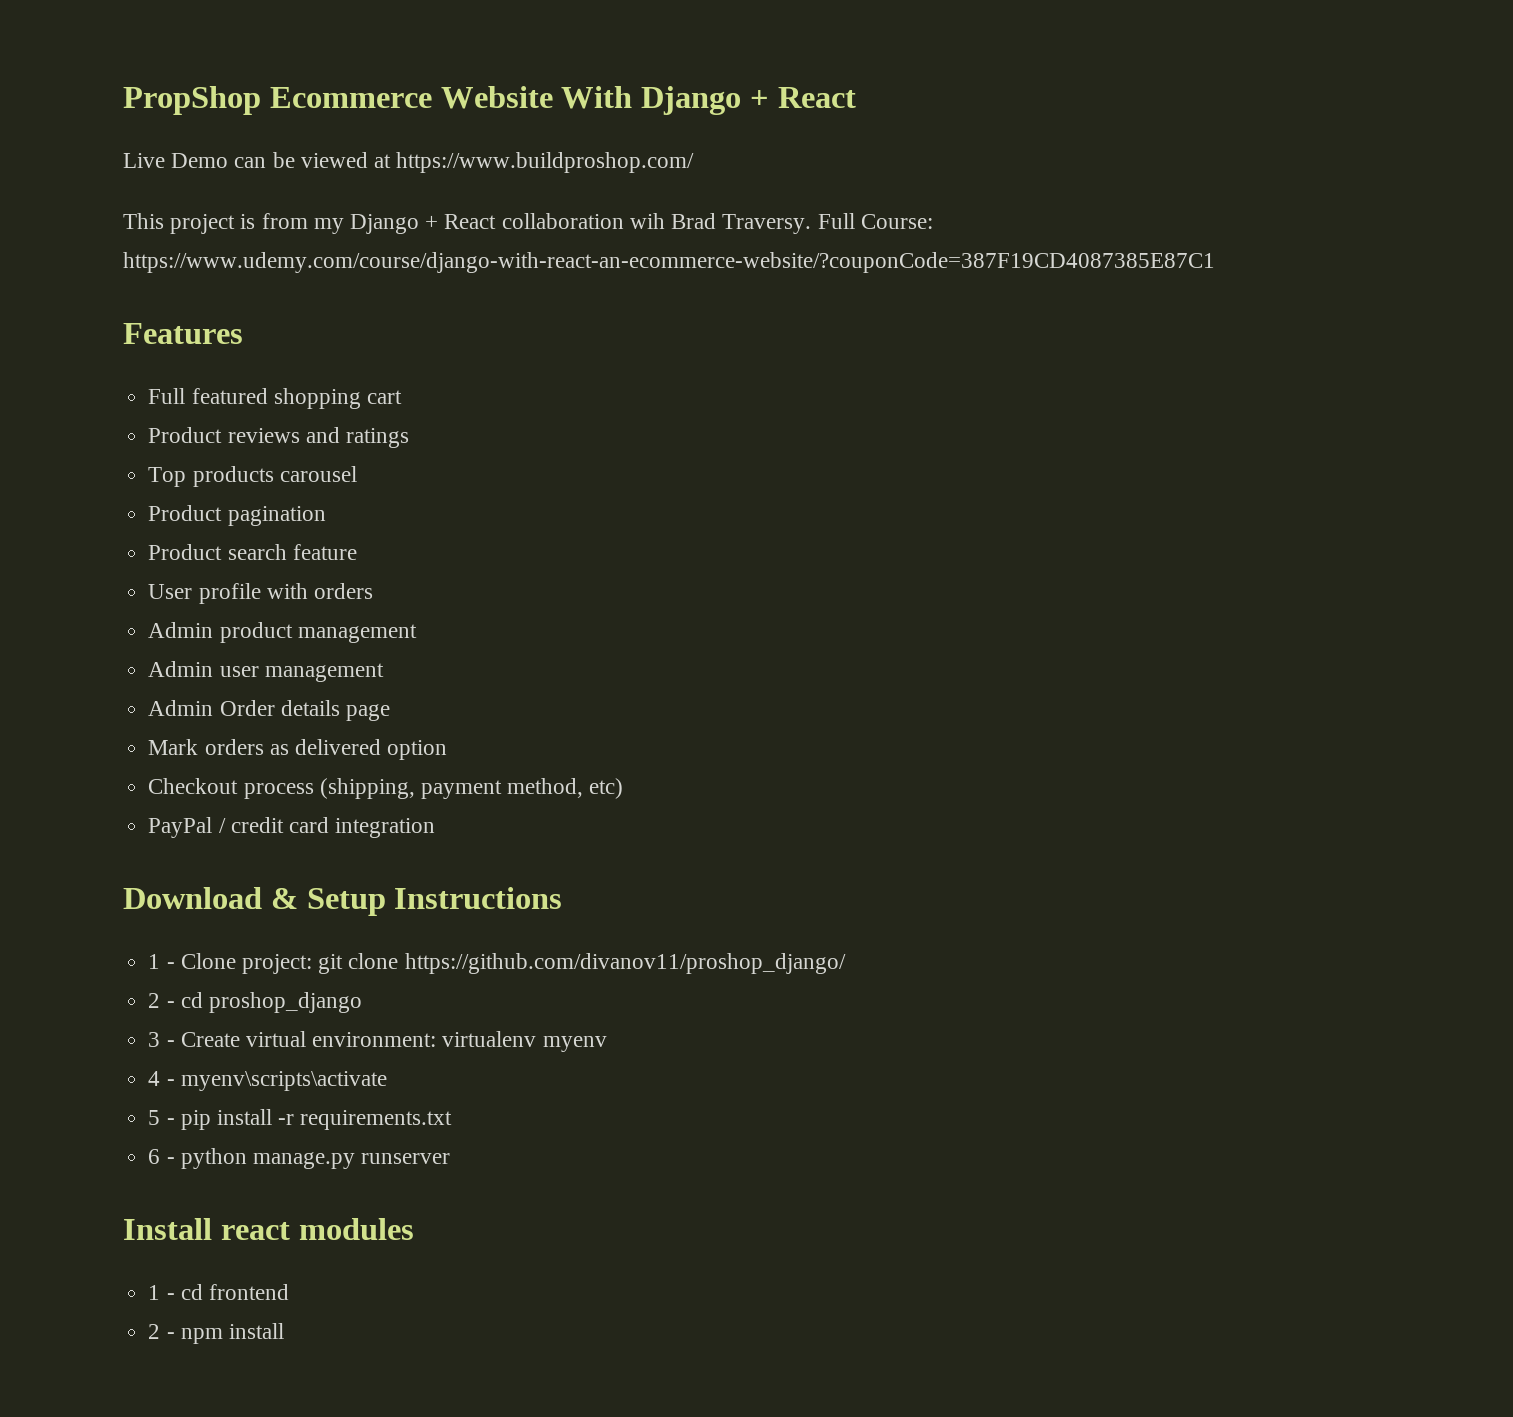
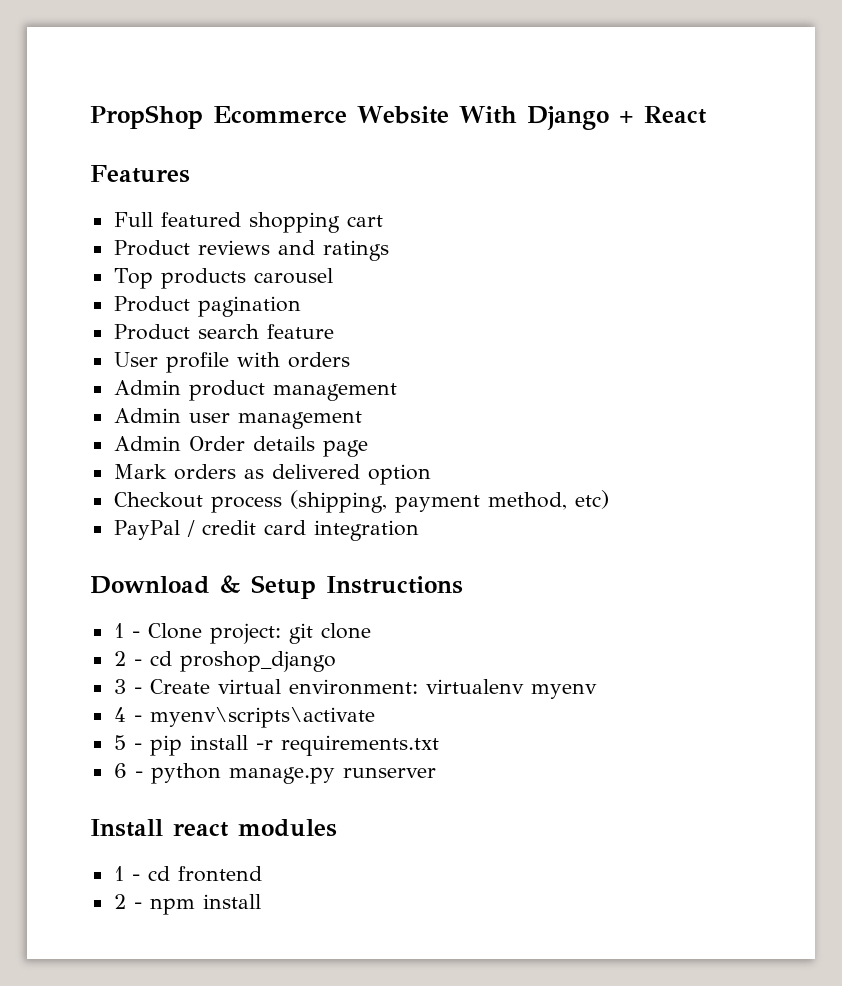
[123,152,695,173] [123,213,933,234] [123,252,1215,273] // Live Demo can be viewed at https://www.buildproshop.com/ // This project is from my Django + React collaboration wih Brad Traversy. Full Course: https://www.udemy.com/course/django-with-react-an-ecommerce-website/?couponCode=387F19CD4087385E87C1 -> (707, 115) none
[404,953,846,974] https://github.com/divanov11/proshop_django/ -> (371, 631) none

